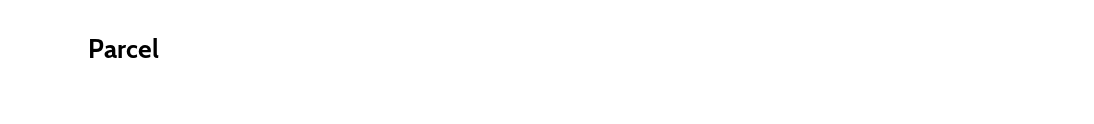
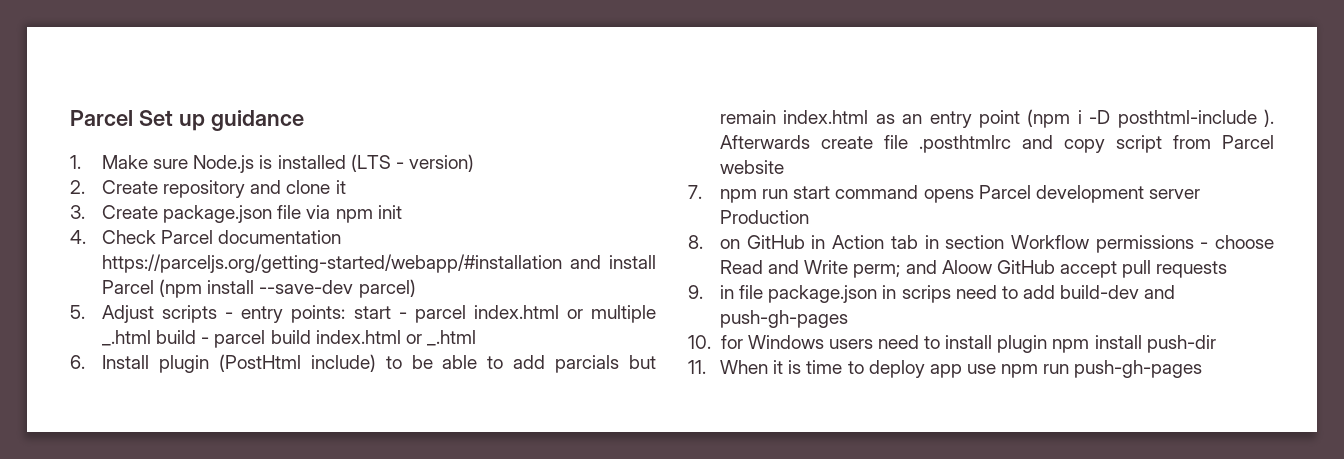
[88,38,159,58] Parcel -> [70,110,304,131] [70,154,474,173] [70,180,346,198] [70,205,402,223] [70,230,342,244] [102,254,656,273] [102,279,416,298] [70,305,657,323] [102,330,476,348] [70,354,657,373] [720,109,1274,128] [720,135,1274,153] [720,160,785,174] [688,185,1200,203] [720,210,810,224] [688,235,1275,253] [720,260,1228,278] [688,285,1176,303] [720,310,849,328] [688,335,1216,353] [688,360,1203,378] Parcel Set up guidance // 1. Make sure Node.js is installed (LTS - version) // 2. Create repository and clone it // 3. Create package.json file via npm init // 4. Check Parcel documentation https://parceljs.org/getting-started/webapp/#installation and install Parcel (npm install --save-dev parcel) // 5. Adjust scripts - entry points: start - parcel index.html or multiple _.html build - parcel build index.html or _.html // 6. Install plugin (PostHtml include) to be able to add parcials but remain index.html as an entry point (npm i -D posthtml-include ). Afterwards create file .posthtmlrc and copy script from Parcel website // 7. npm run start command opens Parcel development server Production // 8. on GitHub in Action tab in section Workflow permissions - choose Read and Write perm; and Aloow GitHub accept pull requests // 9. in file package.json in scrips need to add build-dev and push-gh-pages // 10. for Windows users need to install plugin npm install push-dir // 11. When it is time to deploy app use npm run push-gh-pages

